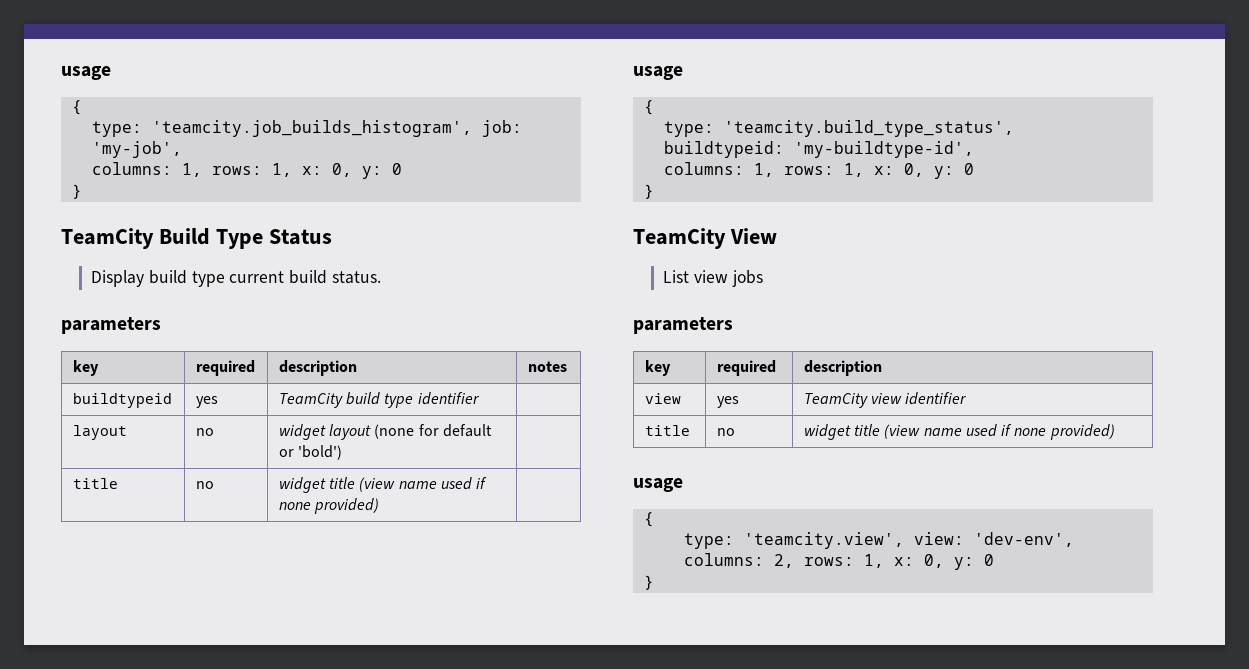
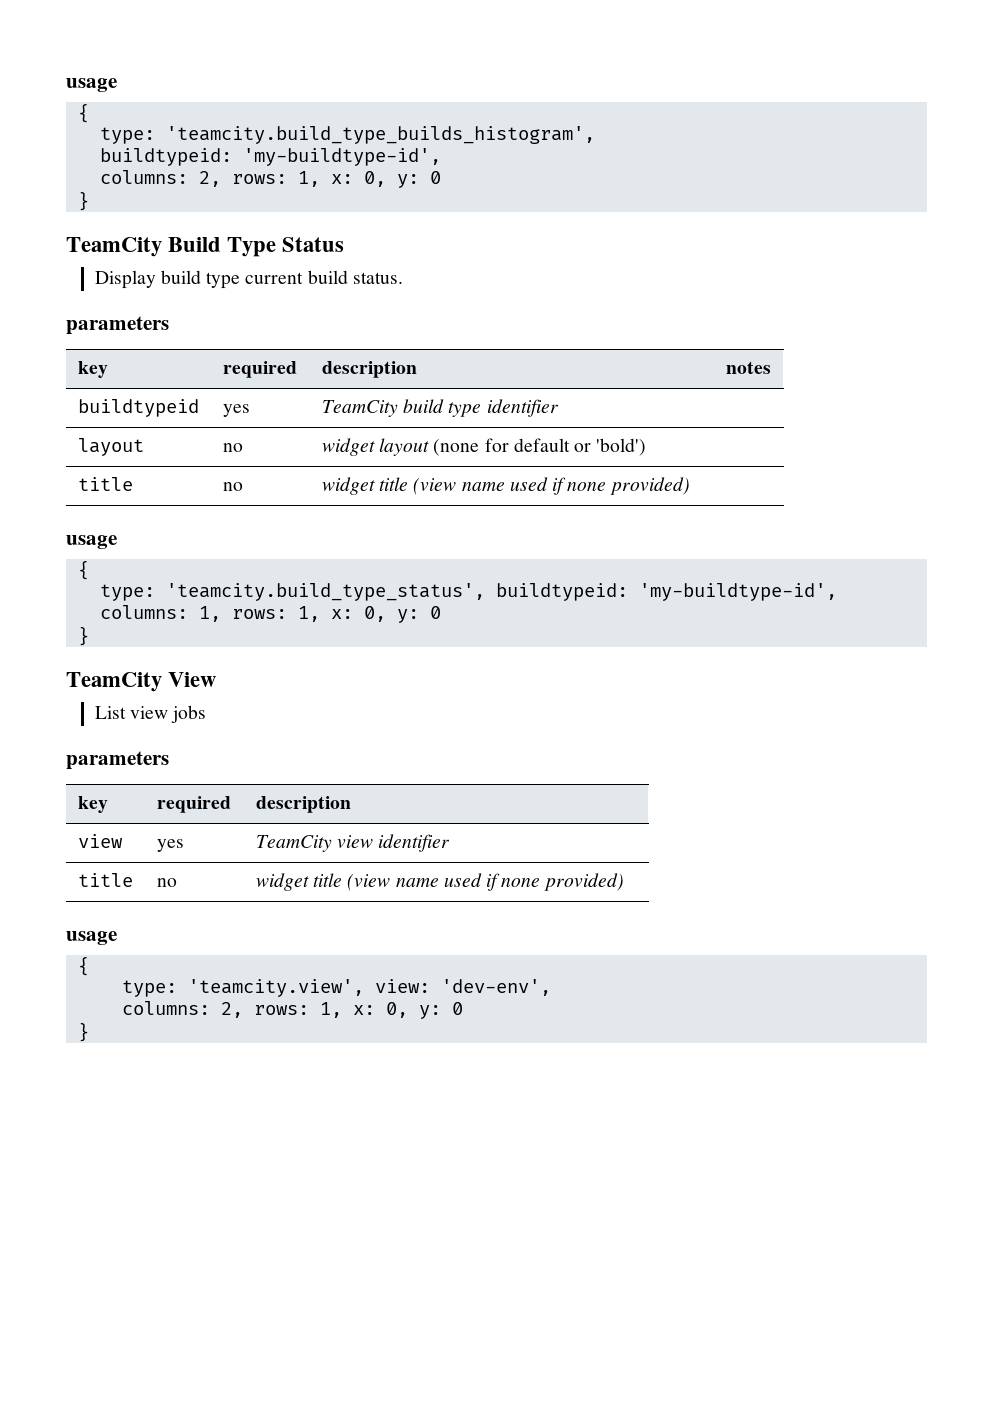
[61,66,111,80] [71,100,82,115] [91,120,522,137] [91,141,182,158] [91,162,202,177] usage // { // type: 'teamcity.job_builds_histogram', job: 'my-job', // columns: 1, -> [66,78,117,92] [77,103,89,123] [99,126,595,144] [99,148,441,166] [99,170,221,187] usage // { // type: 'teamcity.build_type_builds_histogram', // buildtypeid: 'my-buildtype-id', // columns: 2,

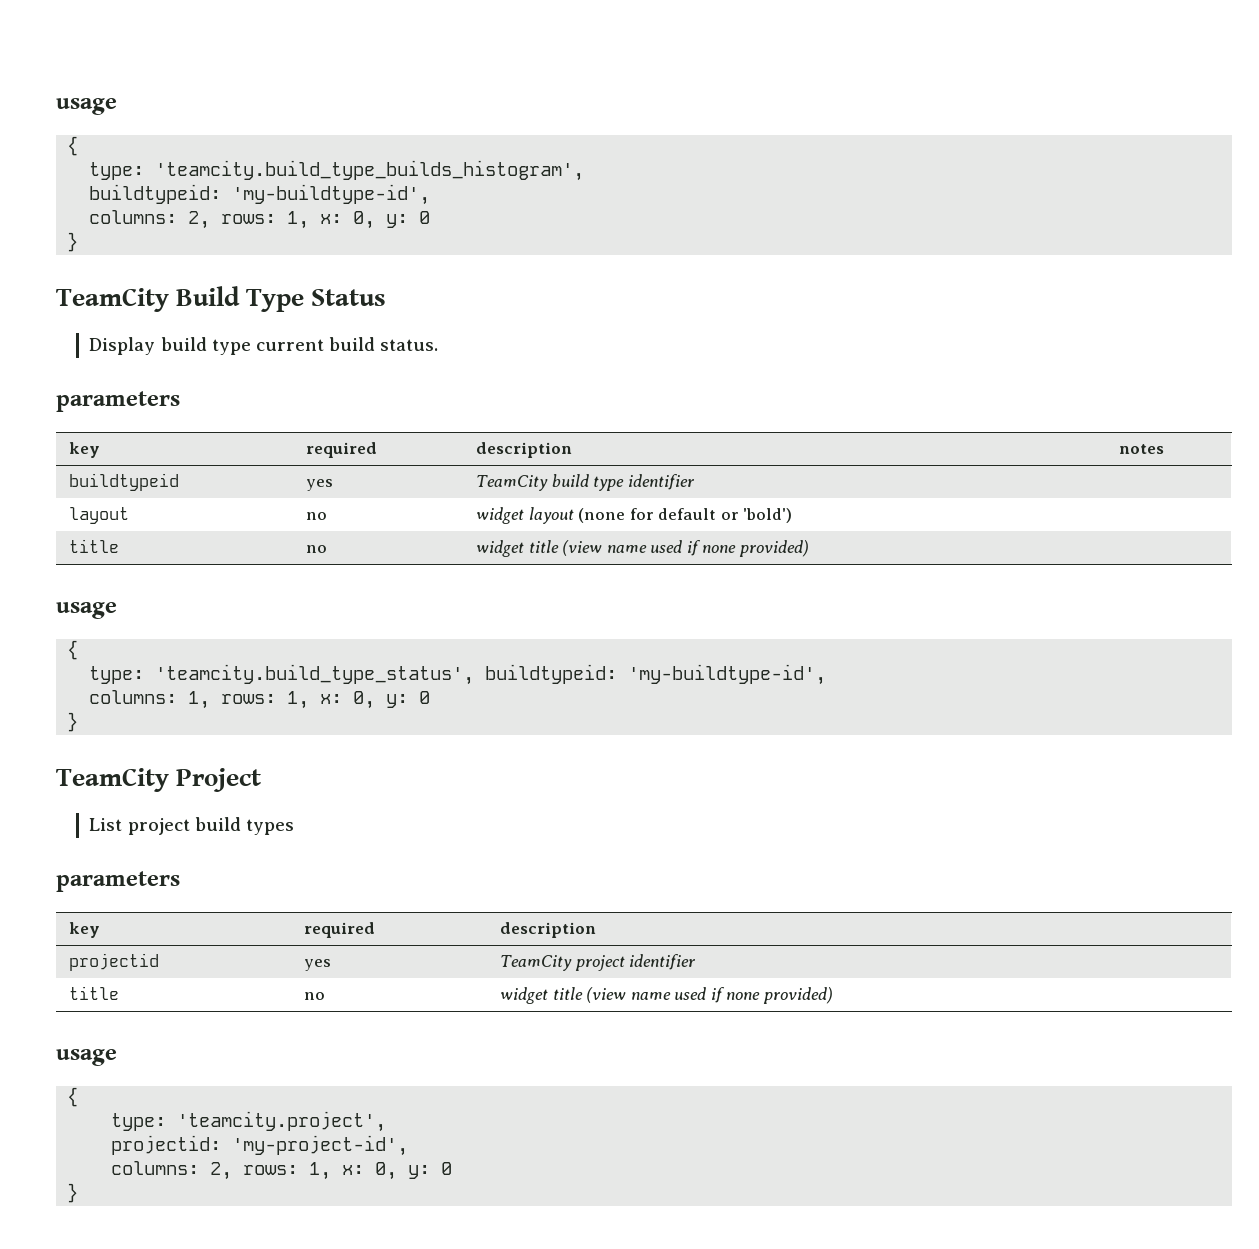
[168,672,217,687] View -> [176,768,262,792] Project
[129,705,207,723] view jobs -> [127,817,294,835] project build types
[77,834,123,848] [156,839,184,852] [255,835,374,852] view | yes | TeamCity view -> [68,953,159,971] [303,959,331,971] [499,955,625,971] projectid | yes | TeamCity project
[187,979,551,997] 'teamcity.view', view: 'dev-env', -> [177,1111,387,1132] [111,1135,409,1156] 'teamcity.project', // projectid: 'my-project-id',

